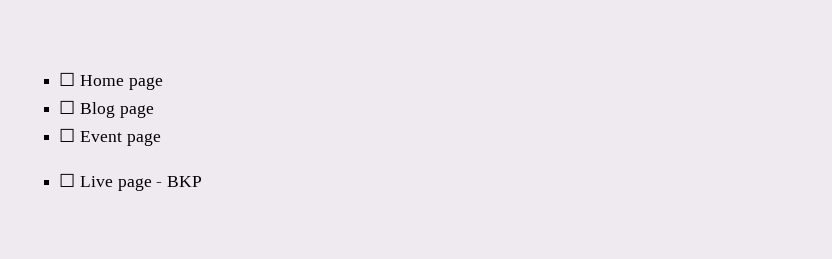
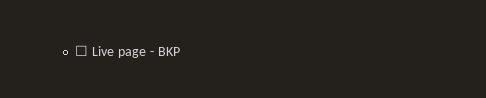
[59,72,163,90] [59,100,154,118] [59,128,161,146] [59,173,76,187] ☐ Home page // ☐ Blog page // ☐ Event page // ☐ -> [75,45,89,56] ☐

